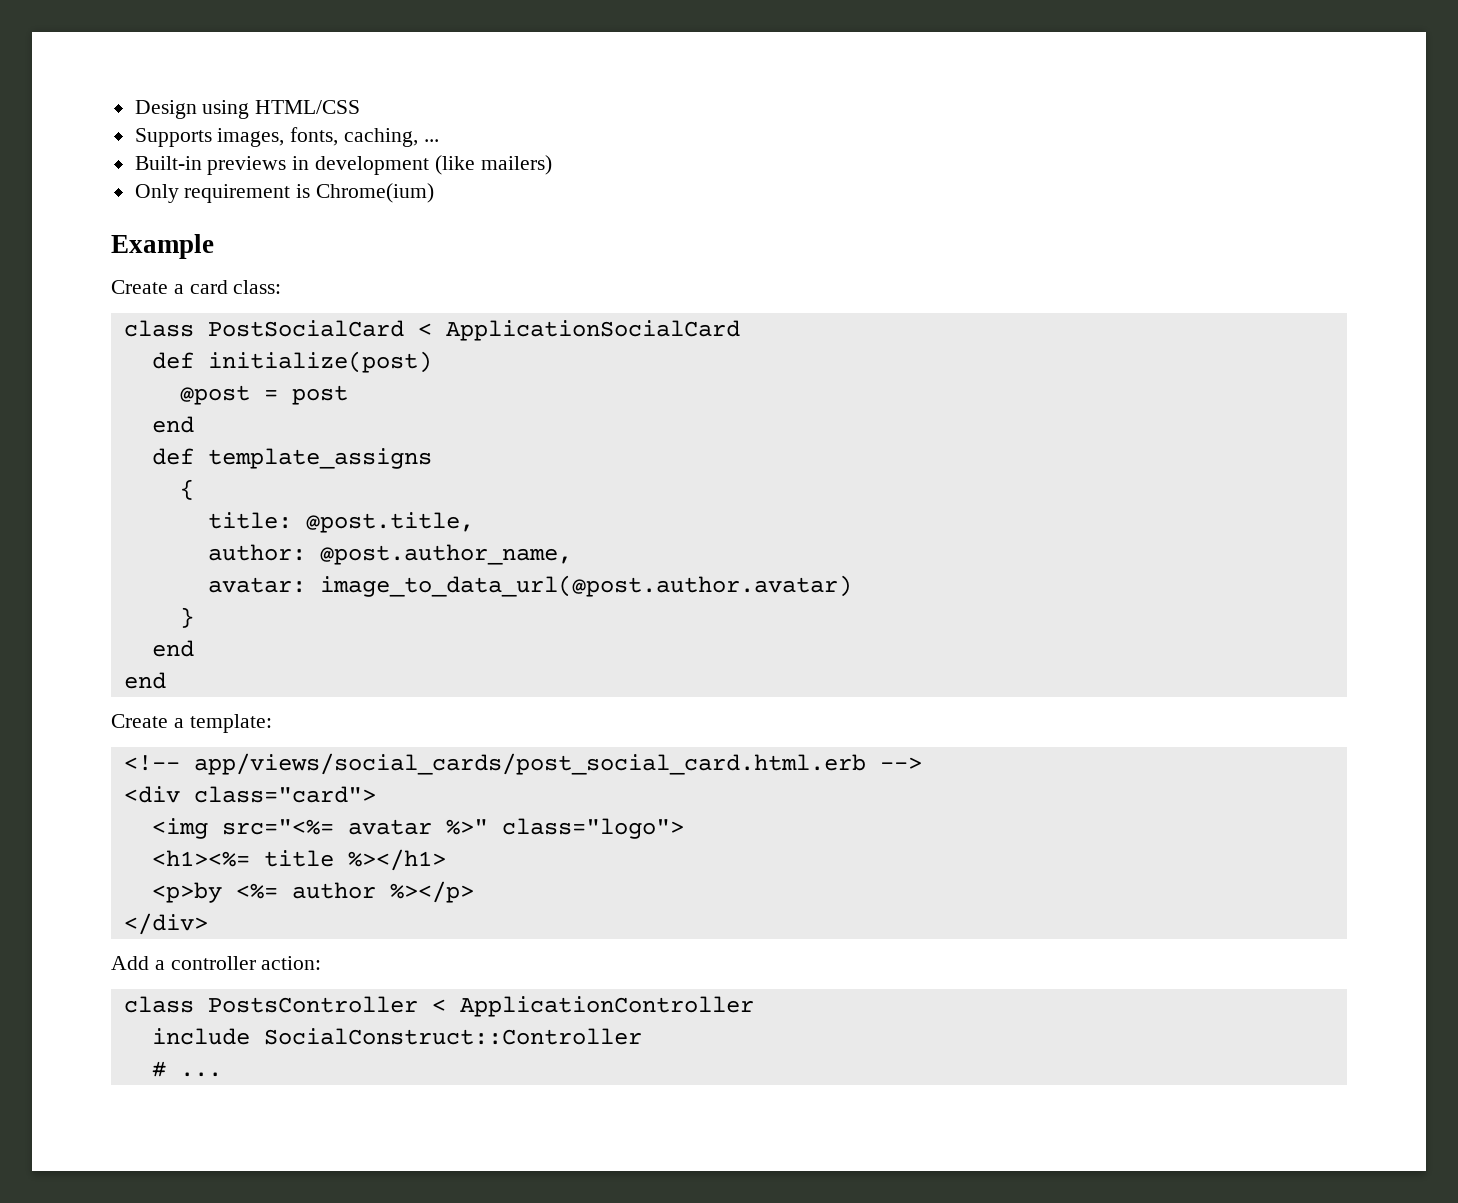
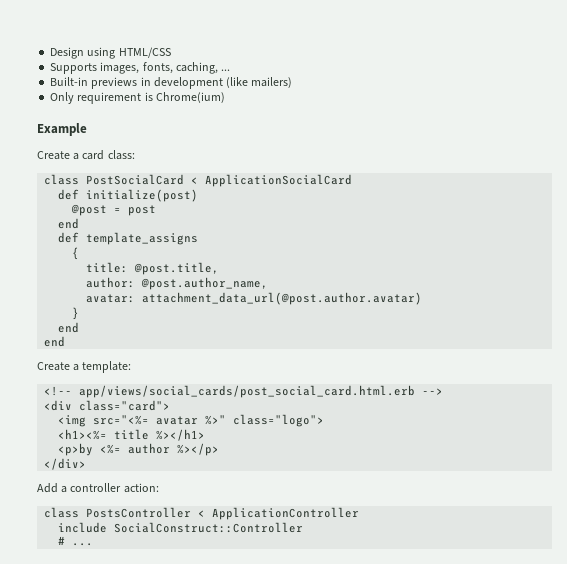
[319,575,852,597] image_to_data_url(@post.author.avatar) -> [142,292,423,305] attachment_data_url(@post.author.avatar)

